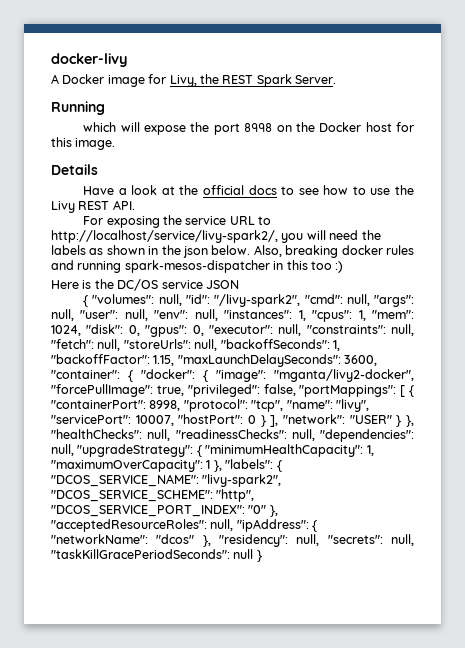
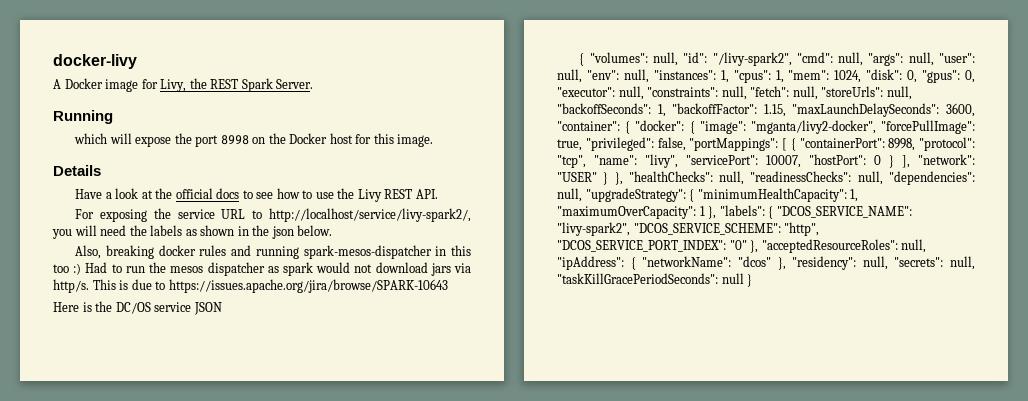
(251, 250) none -> (333, 230) //
(344, 267) none -> [85,262,472,276] [53,279,448,293] Had to run the mesos dispatcher as spark would not download jars via http/s. This is due to https://issues.apache.org/jira/browse/SPARK-10643

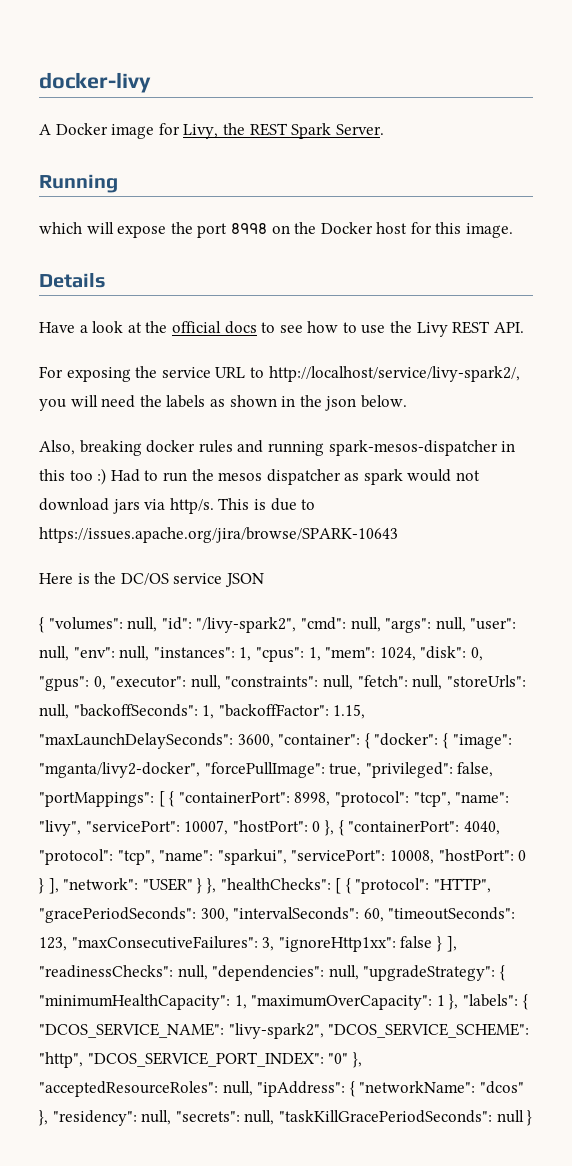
(881, 160) none -> [324,820,500,836] [39,849,527,865] }, { "containerPort": 4040, "protocol": "tcp", "name": "sparkui", "servicePort": 10008, "hostPort": 0
[719,171,745,185] null, -> [335,878,491,894] [39,907,516,923] [39,936,457,952] [ { "protocol": "HTTP", "gracePeriodSeconds": 300, "intervalSeconds": 60, "timeoutSeconds": 123, "maxConsecutiveFailures": 3, "ignoreHttp1xx": false } ],

